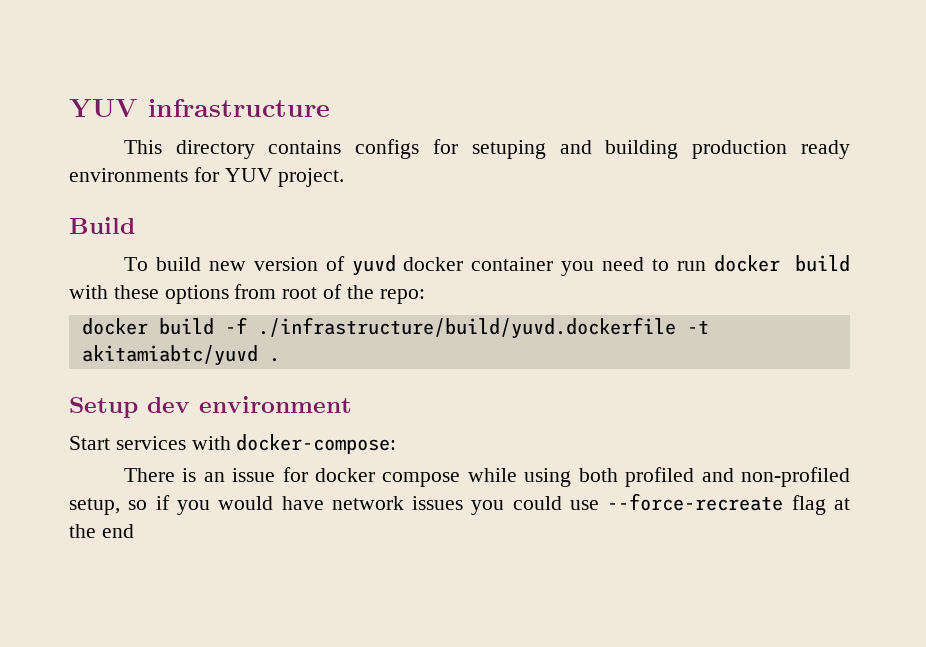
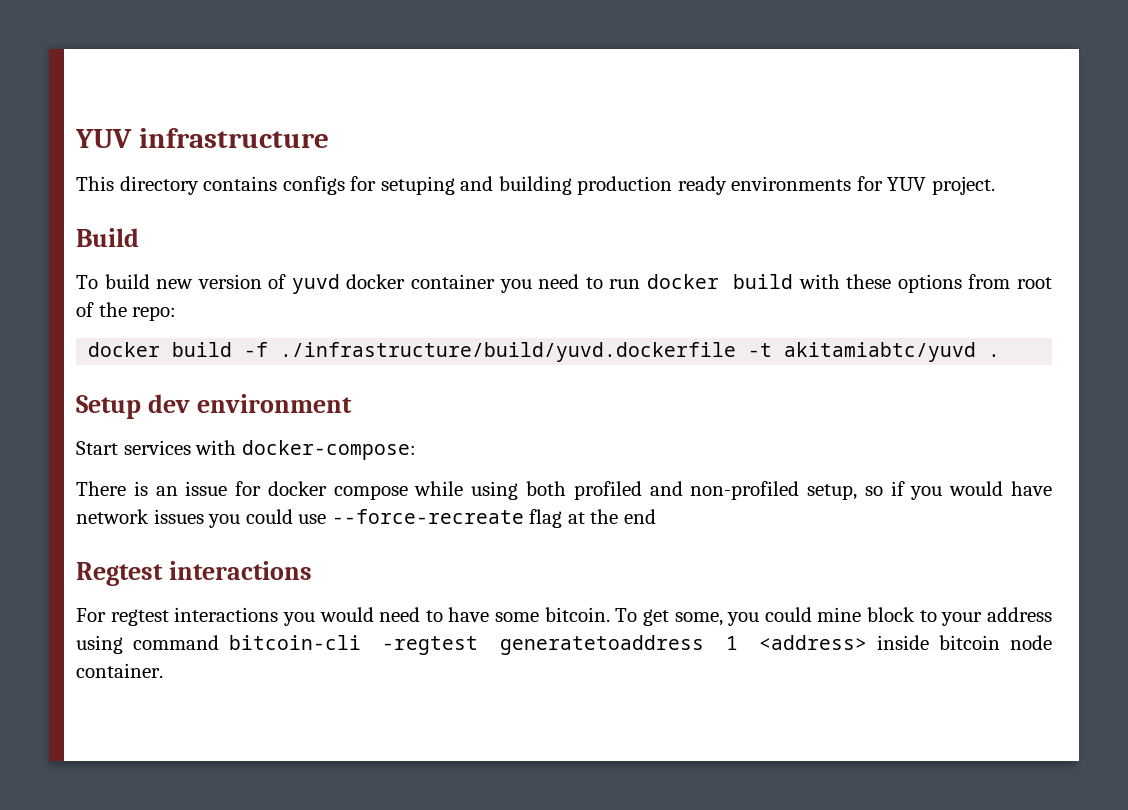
(134, 531) none -> [76,561,312,586] [76,607,1053,626] [76,635,1052,655] [76,663,163,678] // Regtest interactions // For regtest interactions you would need to have some bitcoin. To get some, you could mine block to your address using command bitcoin-cli -regtest generatetoaddress 1 <address> inside bitcoin node container.

